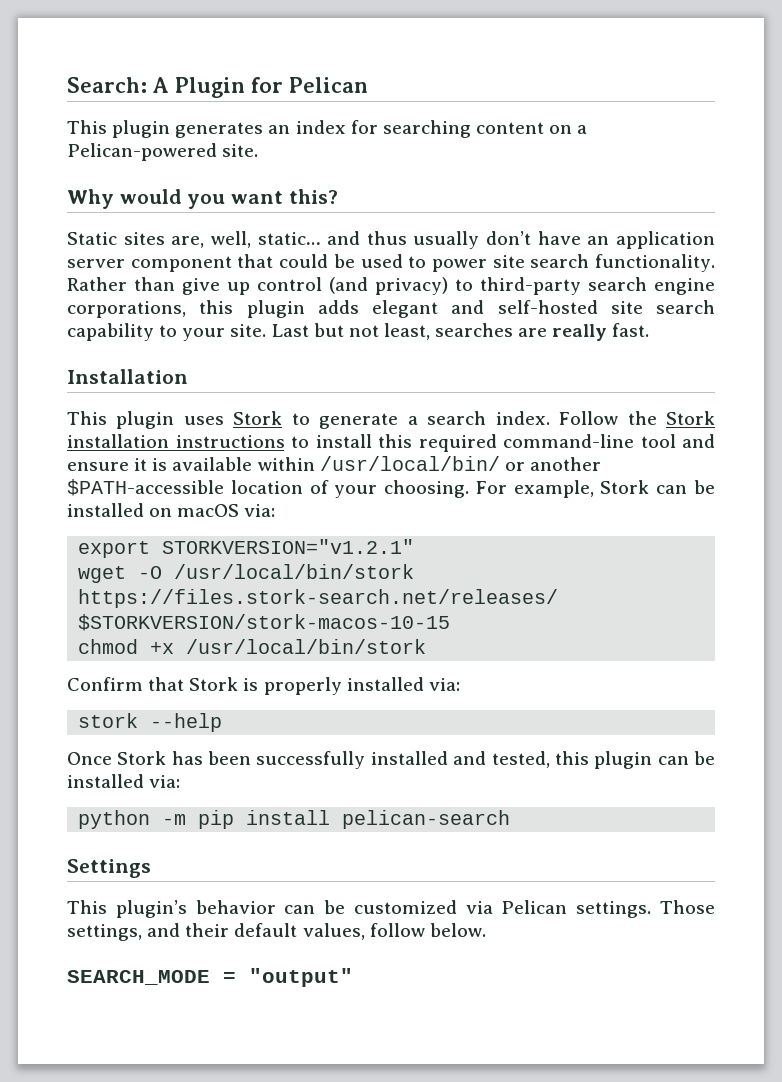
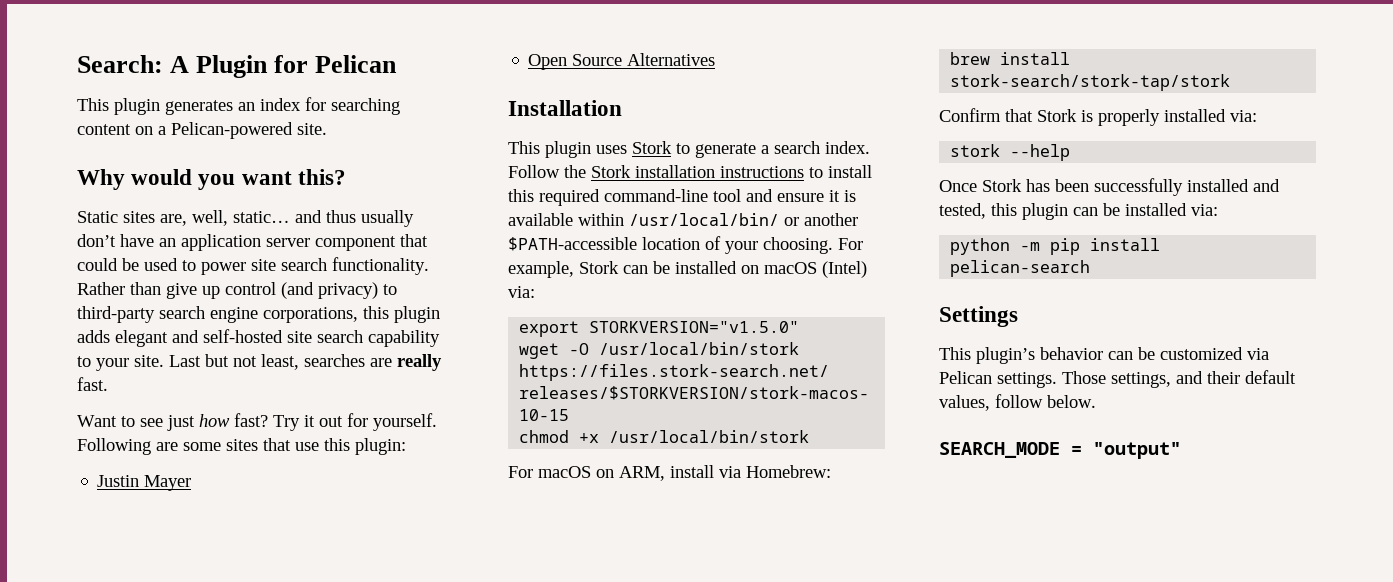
(650, 330) none -> [77,413,437,431] [77,438,406,455] [97,475,192,491] [528,53,716,70] // Want to see just how fast? Try it out for yourself. Following are some sites that use this plugin: // Justin Mayer // Open Source Alternatives
(240, 510) none -> [822,261,867,278] (Intel)
[162,539,415,554] STORKVERSION="v1.2.1" -> [589,321,800,333] STORKVERSION="v1.5.0"
(427, 646) none -> [508,465,831,481] [950,52,1071,65] [950,74,1231,91] // For macOS on ARM, install via Homebrew: // brew install stork-search/stork-tap/stork

